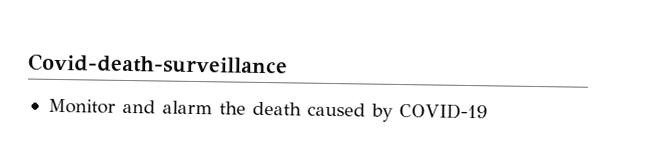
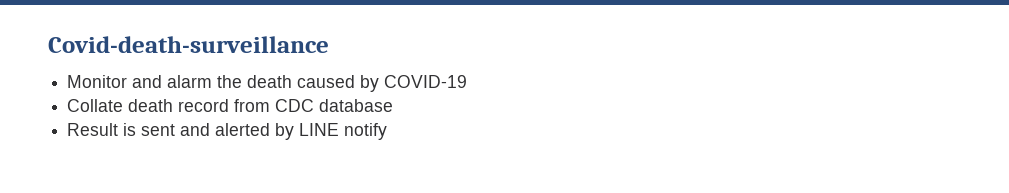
(488, 111) none -> [67,99,394,112] [67,123,388,140] // Collate death record from CDC database // Result is sent and alerted by LINE notify

